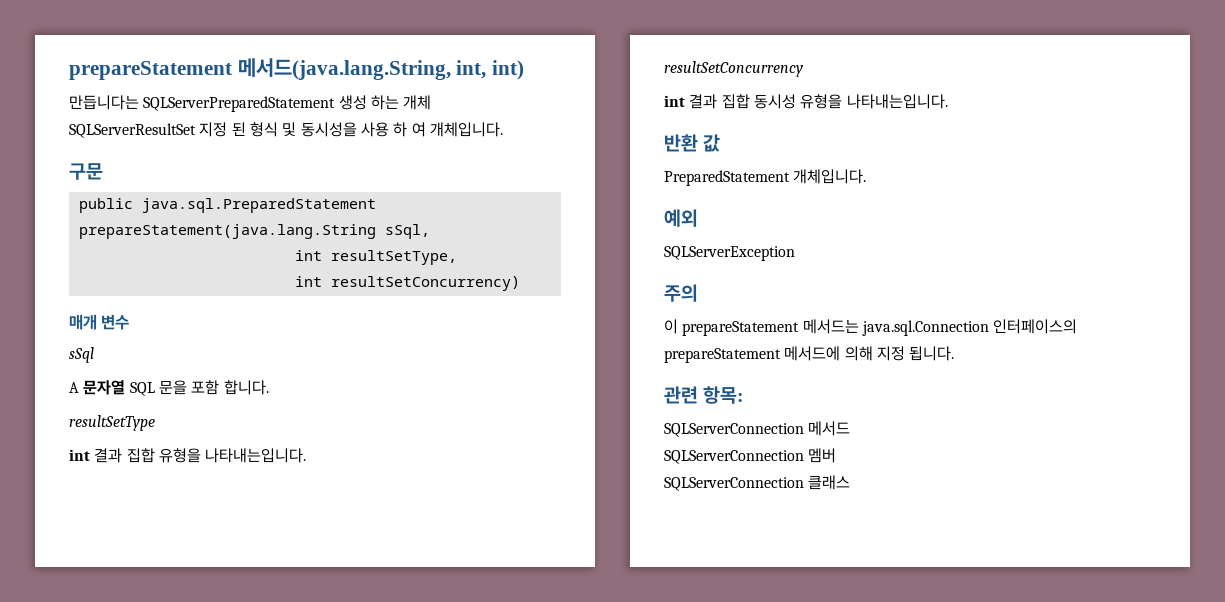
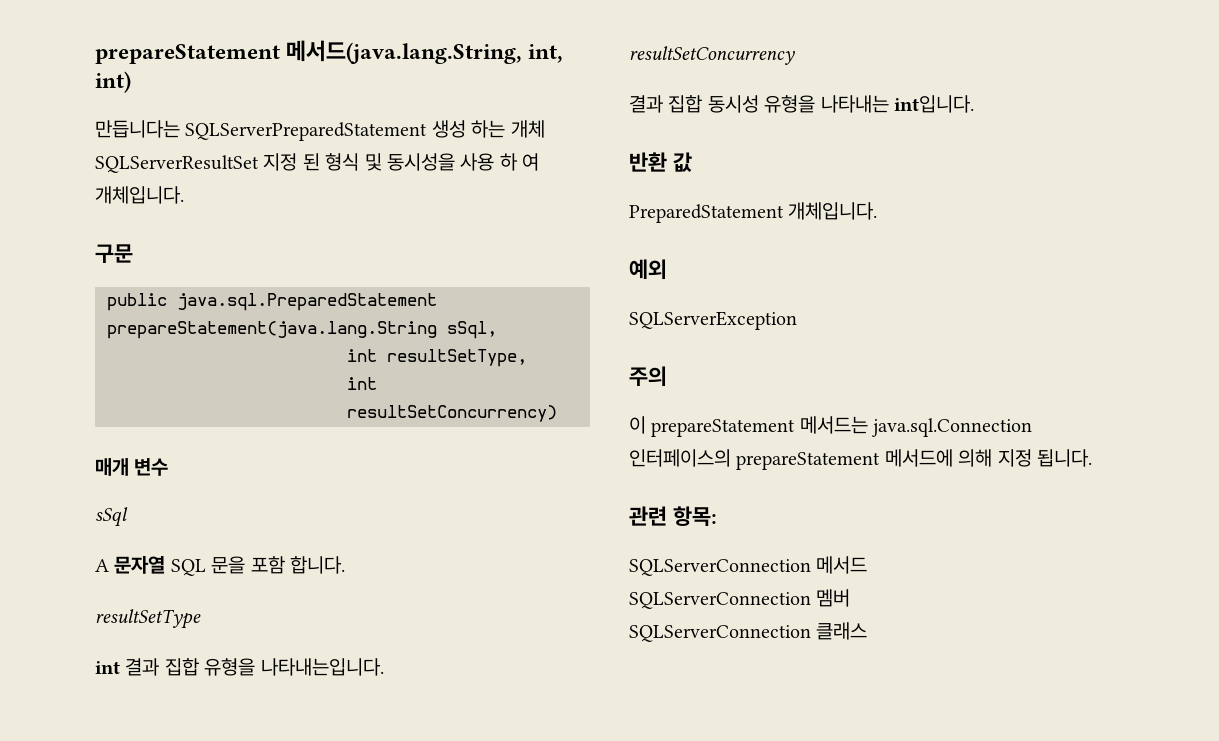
[664,95,685,107] int -> (795, 55) none
[846,94,948,109] 나타내는입니다. -> [820,95,974,113] 나타내는 int입니다.

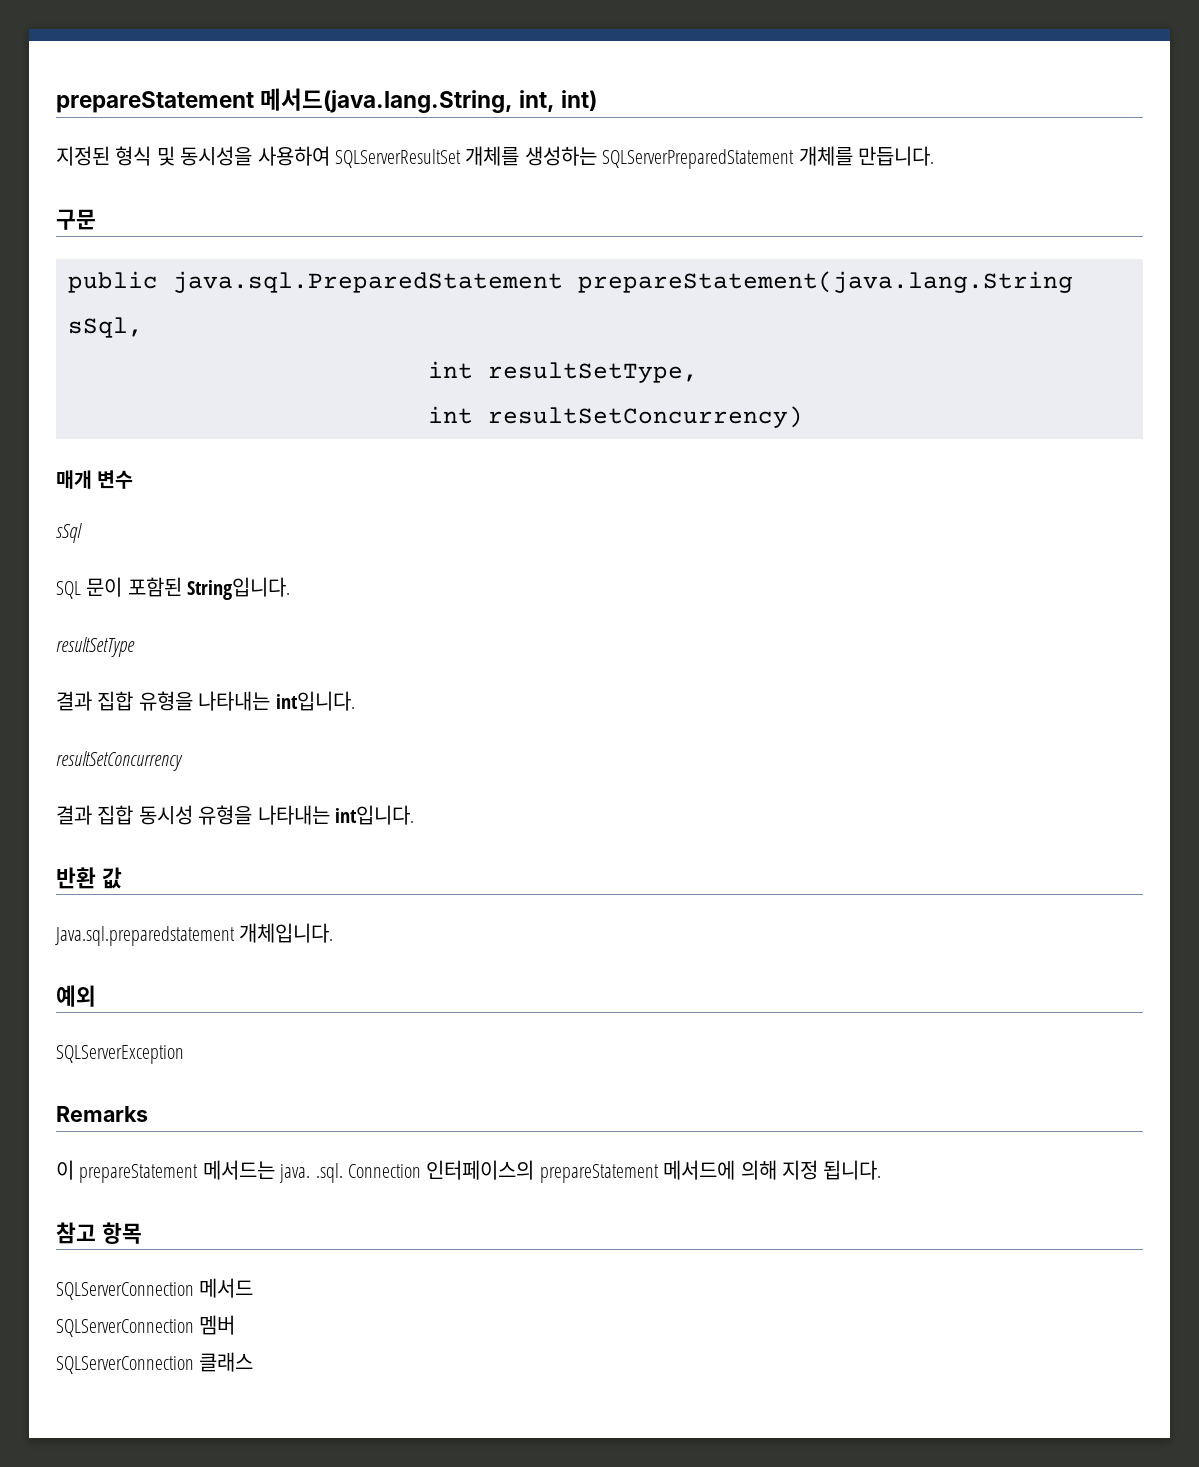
[95,120,545,141] [95,153,540,173] [95,186,184,204] 만듭니다는 SQLServerPreparedStatement 생성 하는 개체 SQLServerResultSet 지정 된 형식 및 동시성을 사용 하 여 개체입니다. -> [56,146,934,169] 지정된 형식 및 동시성을 사용하여 SQLServerResultSet 개체를 생성하는 SQLServerPreparedStatement 개체를 만듭니다.
[95,556,345,576] A 문자열 SQL 문을 포함 합니다. -> [56,577,291,600] SQL 문이 포함된 String입니다.
[95,661,120,674] int -> (135, 647) none
[260,658,384,676] 나타내는입니다. -> [198,691,355,711] 나타내는 int입니다.
[629,204,784,223] PreparedStatement -> [55,926,235,946] Java.sql.preparedstatement
[629,366,667,387] 주의 -> [56,1106,148,1122] Remarks
[872,418,1033,437] java.sql.Connection -> [279,1163,421,1183] java. .sql. Connection
[629,506,717,526] 관련 항목: -> [56,1222,142,1244] 참고 항목

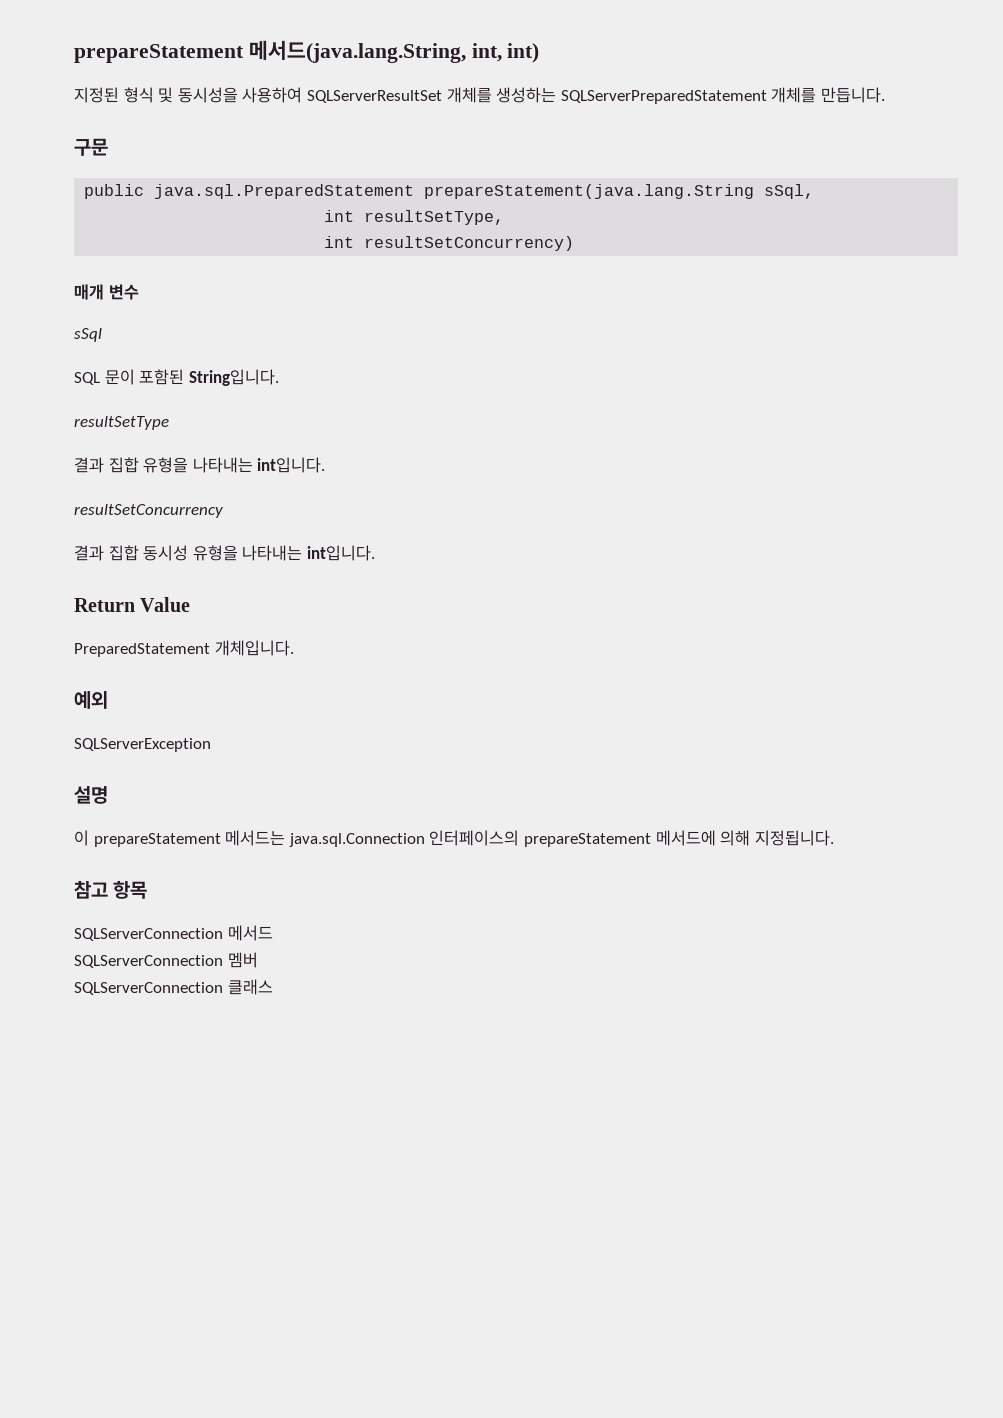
[56,867,122,889] [55,926,235,946] 반환 값 // Java.sql.preparedstatement -> [74,597,191,612] [74,643,210,657] Return Value // PreparedStatement
[56,1106,148,1122] Remarks -> [74,786,108,804] 설명
[279,1163,421,1183] java. .sql. Connection -> [288,833,425,847] java.sql.Connection
[781,1160,882,1180] 지정 됩니다. -> [754,830,834,846] 지정됩니다.

